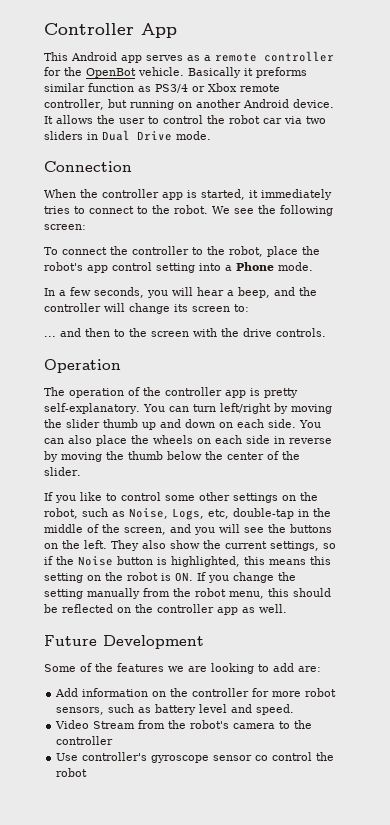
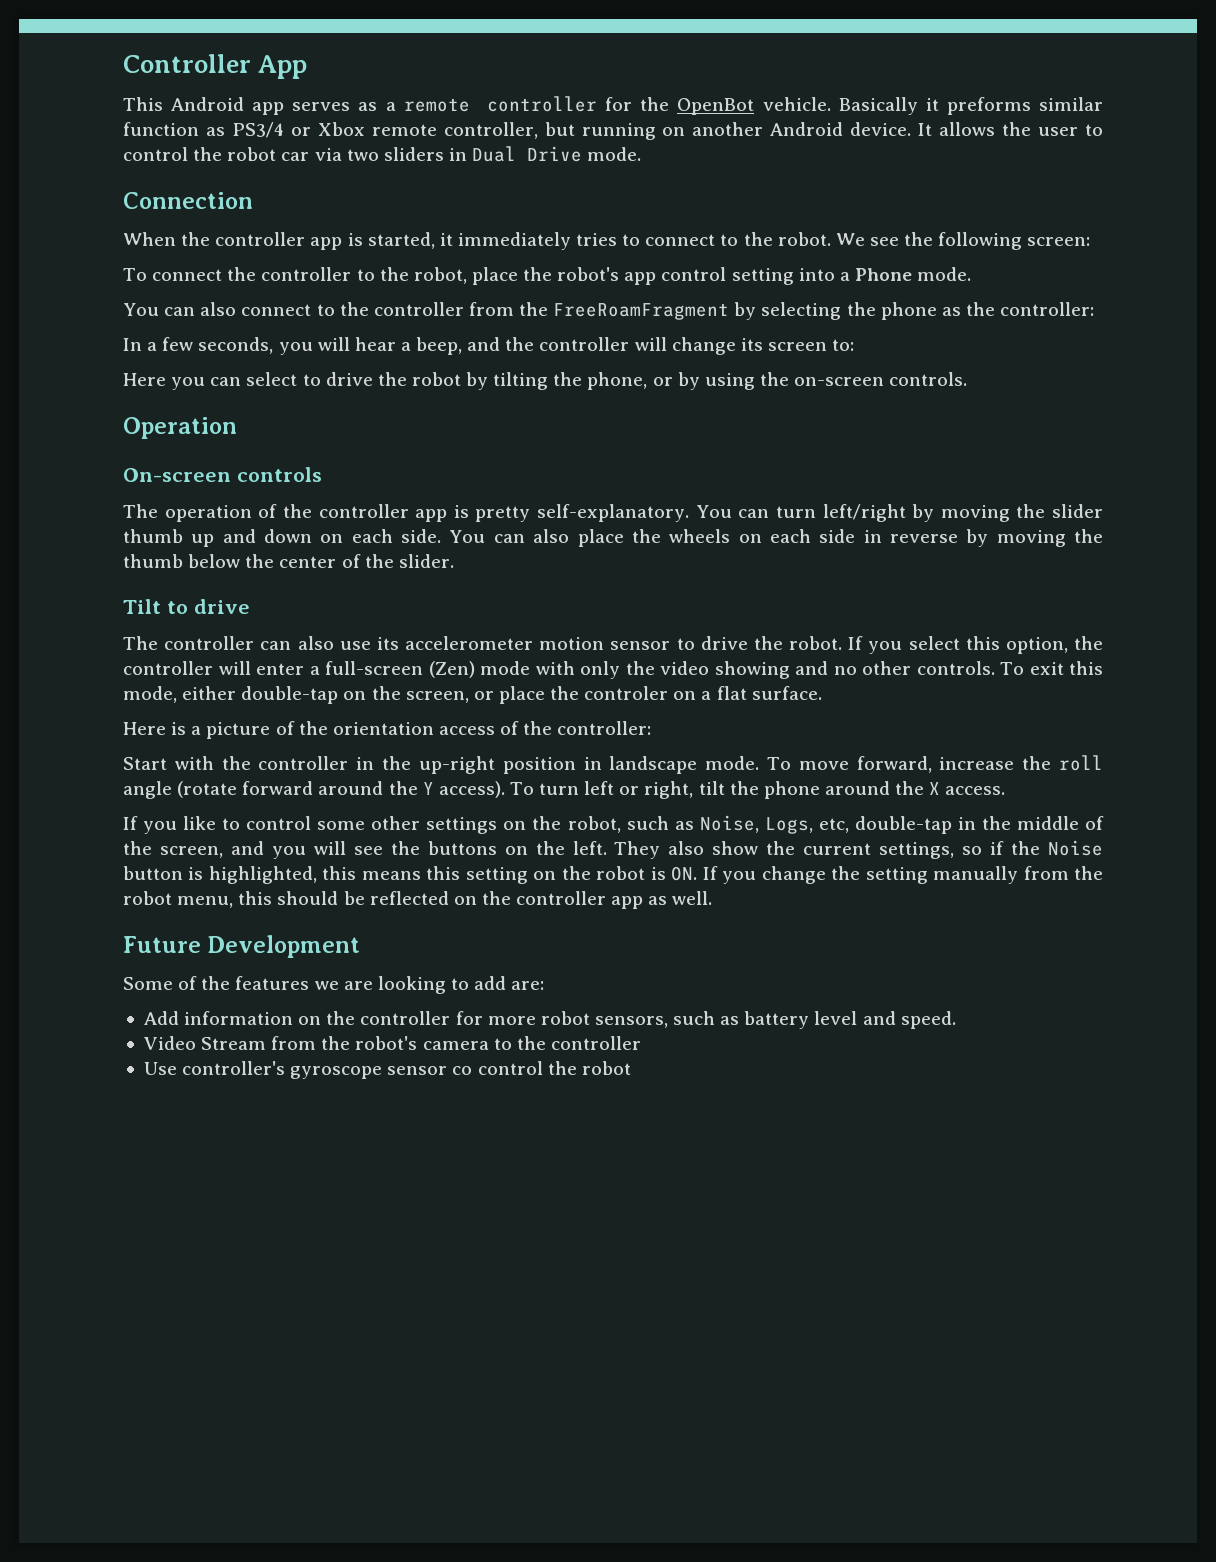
(313, 266) none -> [123,302,1095,320] // You can also connect to the controller from the FreeRoamFragment by selecting the phone as the controller:
[44,328,272,337] ... and then to the screen with the drive -> [123,372,885,390] Here you can select to drive the robot by tilting the phone, or by using the on-screen
(121, 366) none -> [123,467,322,482] // On-screen controls
(81, 471) none -> [123,599,250,614] [123,636,1103,654] [123,661,1103,679] [123,686,822,704] [123,721,652,739] [123,755,1103,774] [123,781,1006,799] // Tilt to drive // The controller can also use its accelerometer motion sensor to drive the robot. If you select this option, the controller will enter a full-screen (Zen) mode with only the video showing and no other controls. To exit this mode, either double-tap on the screen, or place the controler on a flat surface. // Here is a picture of the orientation access of the controller: // Start with the controller in the up-right position in landscape mode. To move forward, increase the roll angle (rotate forward around the Y access). To turn left or right, tilt the phone around the X access.

